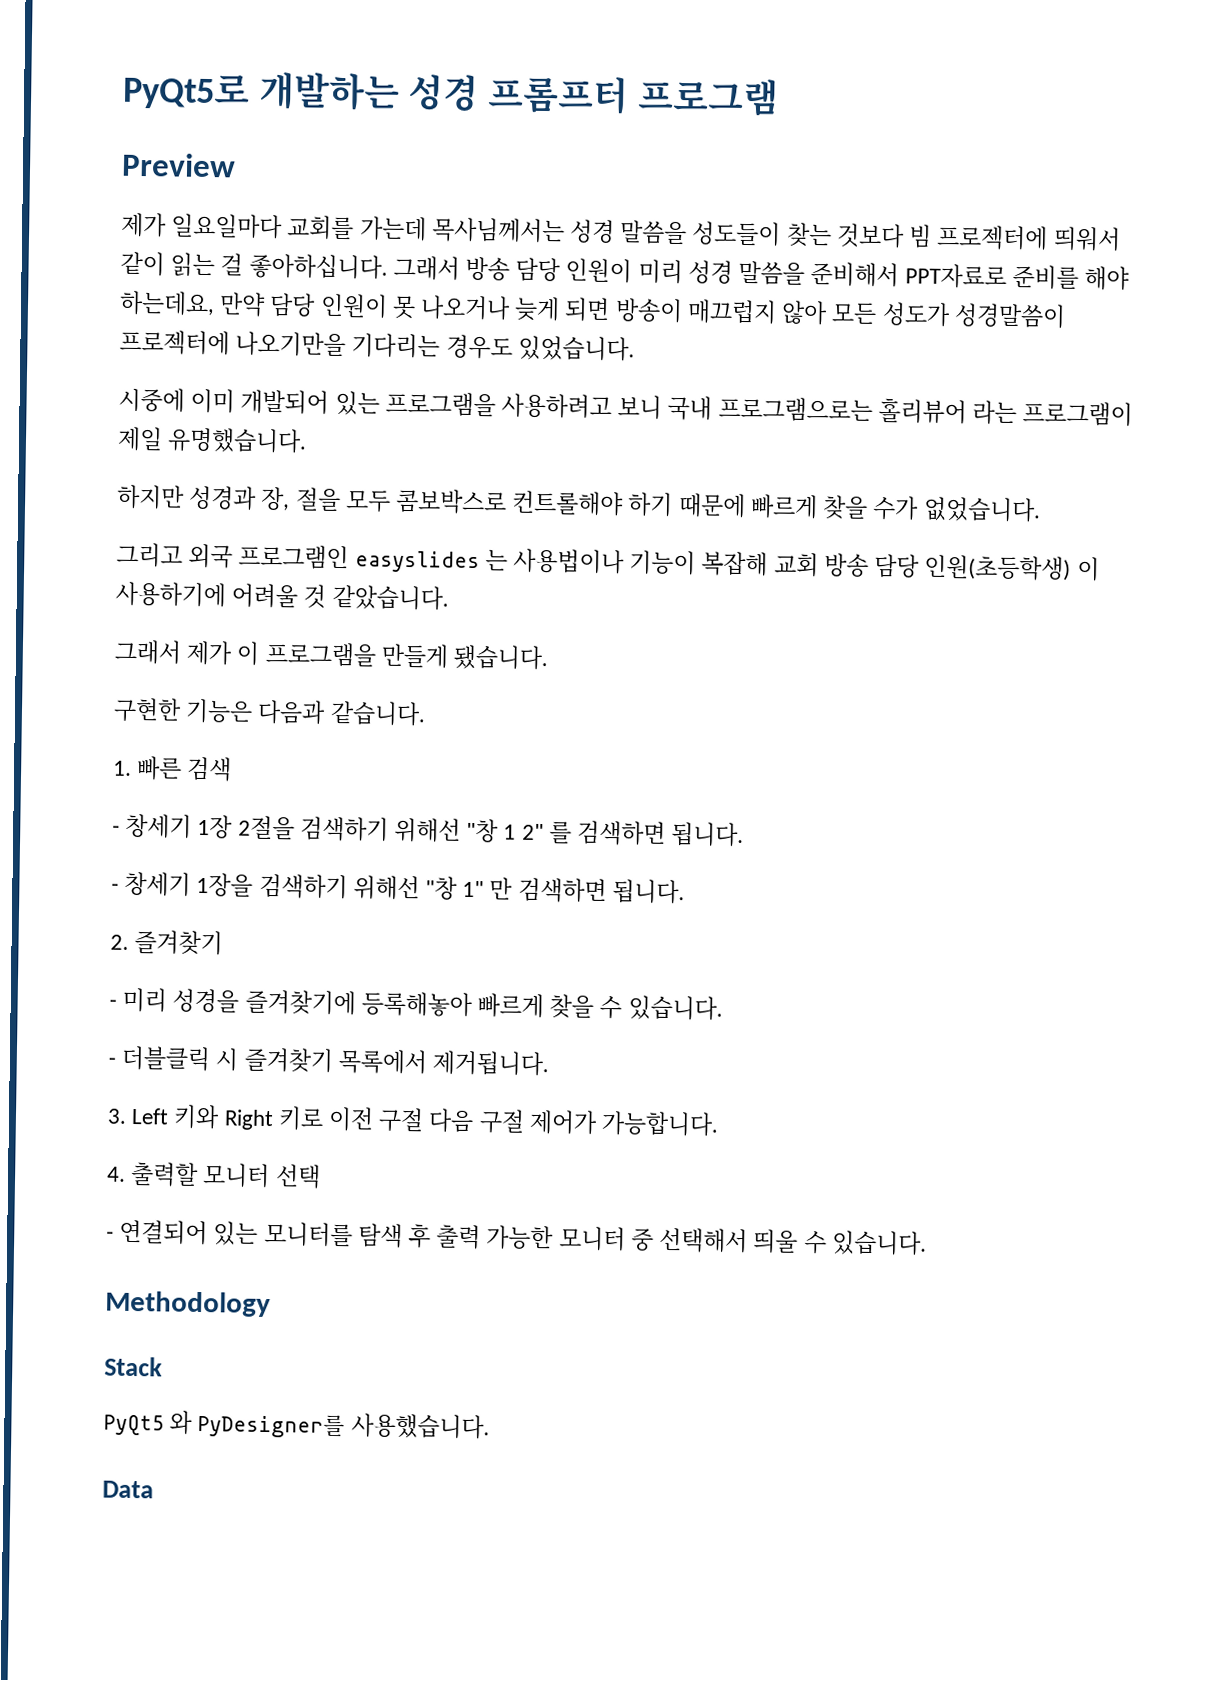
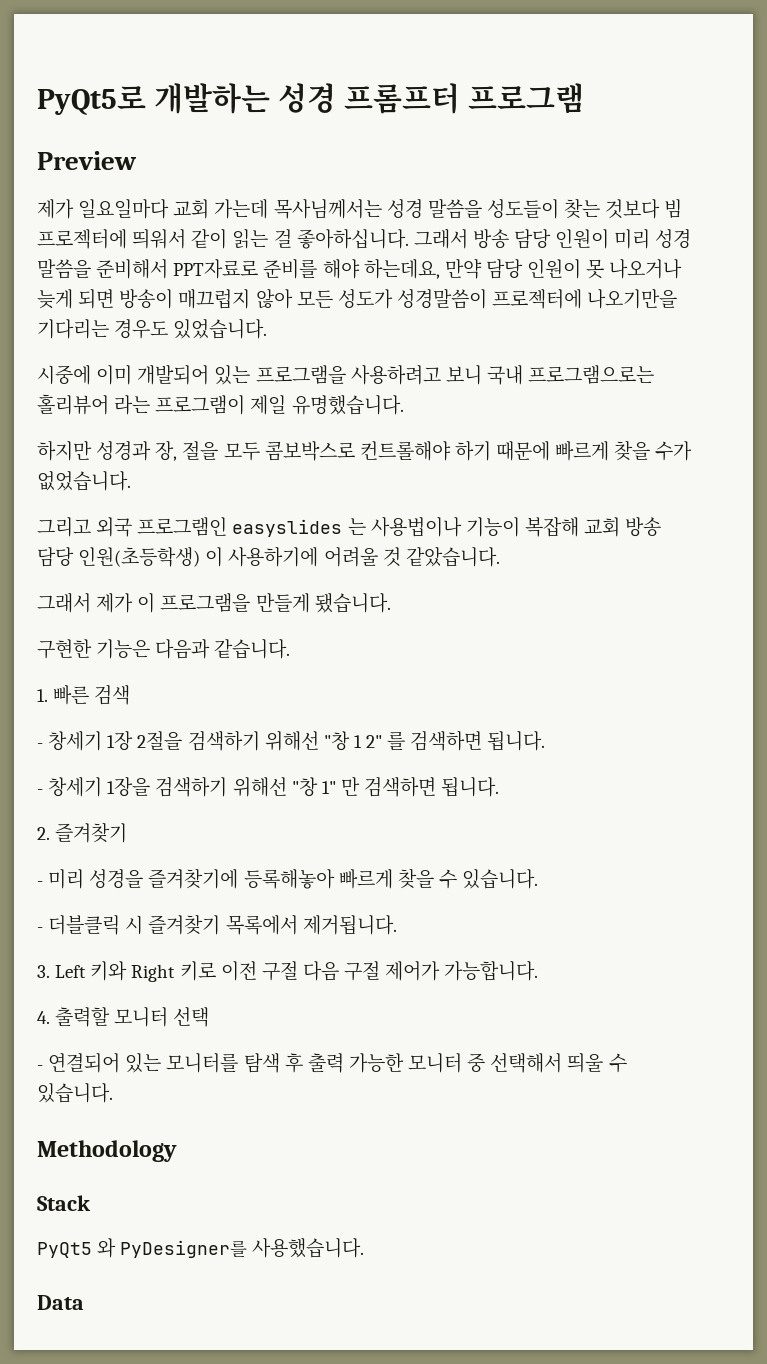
[287,215,355,241] 교회를 -> [173,199,210,219] 교회

